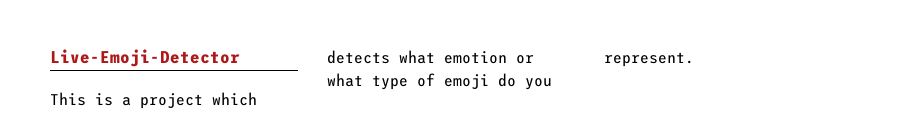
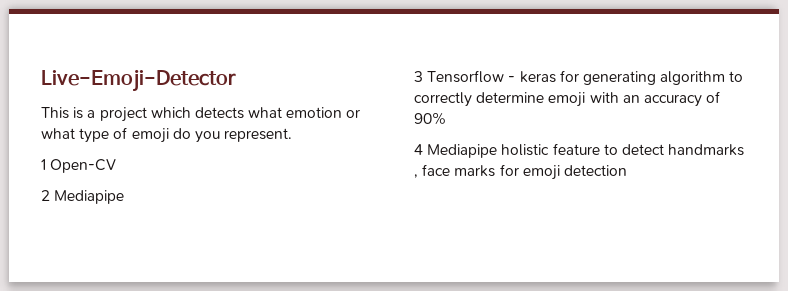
(694, 59) none -> [41,159,117,173] [41,190,125,204] [414,70,744,85] [414,91,721,107] [414,112,446,125] [414,143,745,158] [414,164,627,180] // 1 Open-CV // 2 Mediapipe // 3 Tensorflow - keras for generating algorithm to correctly determine emoji with an accuracy of 90% // 4 Mediapipe holistic feature to detect handmarks , face marks for emoji detection

